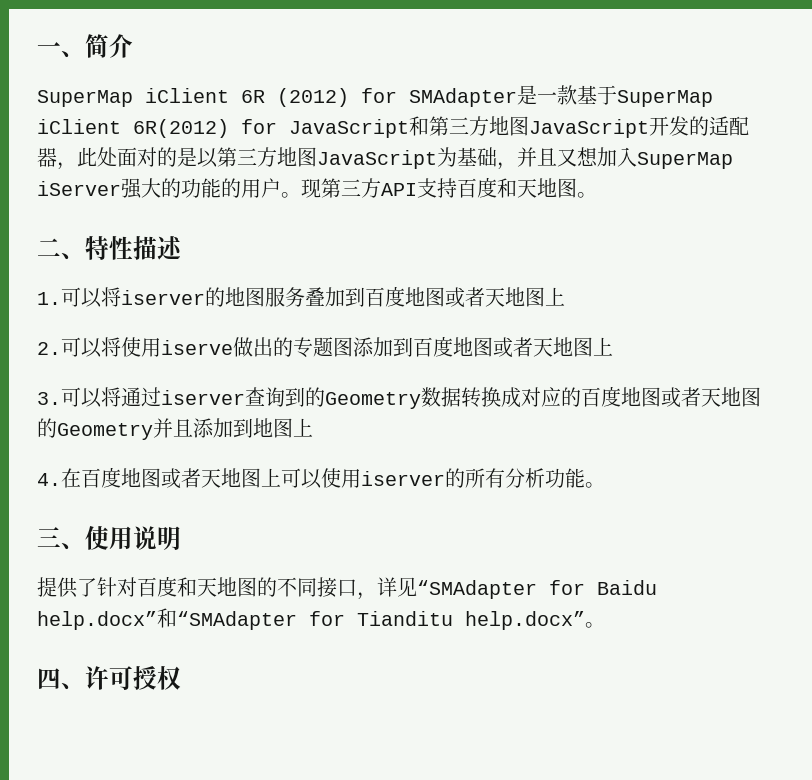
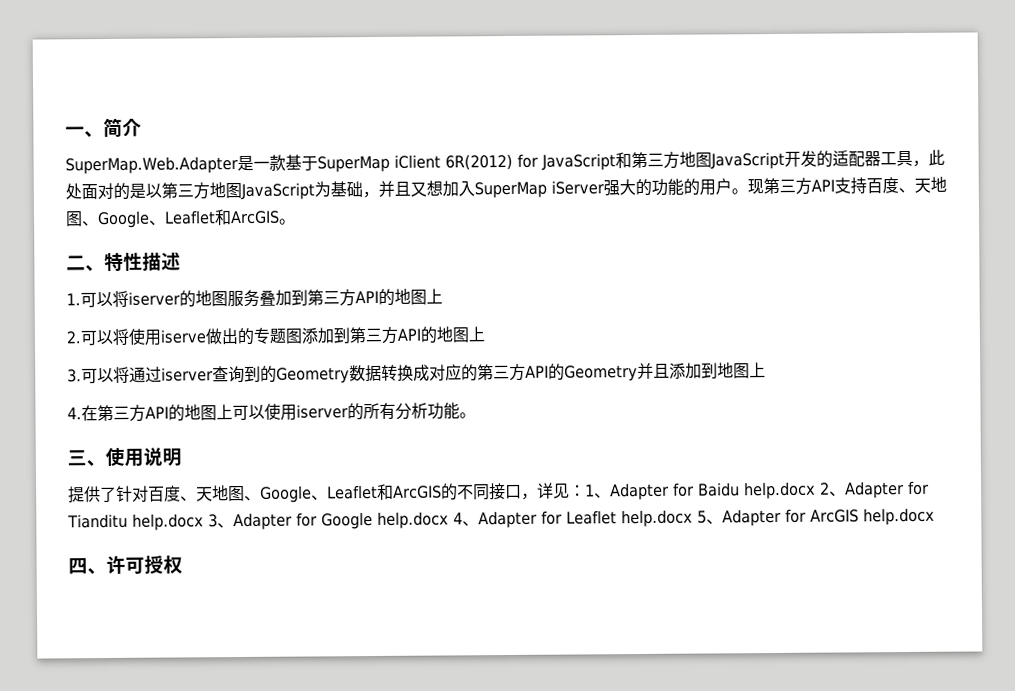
[37,88,517,107] SuperMap iClient 6R (2012) for SMAdapter -> [65,156,238,175] SuperMap.Web.Adapter
(57, 157) none -> [879,150,913,167] 工具
[497,178,577,198] 和天地图 -> [898,176,947,194] [65,209,280,229] 、天地图、Google、Leaflet和ArcGIS
[365,286,505,308] 百度地图或者天 -> [307,288,395,307] 第三方API的
[413,336,553,358] 百度地图或者天 -> [349,326,437,344] 第三方API的
[581,386,761,408] 百度地图或者天地图 -> [477,363,549,381] 第三方API
[81,467,221,489] 百度地图或者天 -> [97,404,185,422] 第三方API的
[177,577,657,600] [37,608,605,630] 和天地图的不同接口，详见“SMAdapter for Baidu help.docx”和“SMAdapter for Tianditu help.docx”。 -> [180,480,929,503] [67,507,935,531] 、天地图、Google、Leaflet和ArcGIS的不同接口，详见：1、Adapter for Baidu help.docx 2、Adapter for Tianditu help.docx 3、Adapter for Google help.docx 4、Adapter for Leaflet help.docx 5、Adapter for ArcGIS help.docx

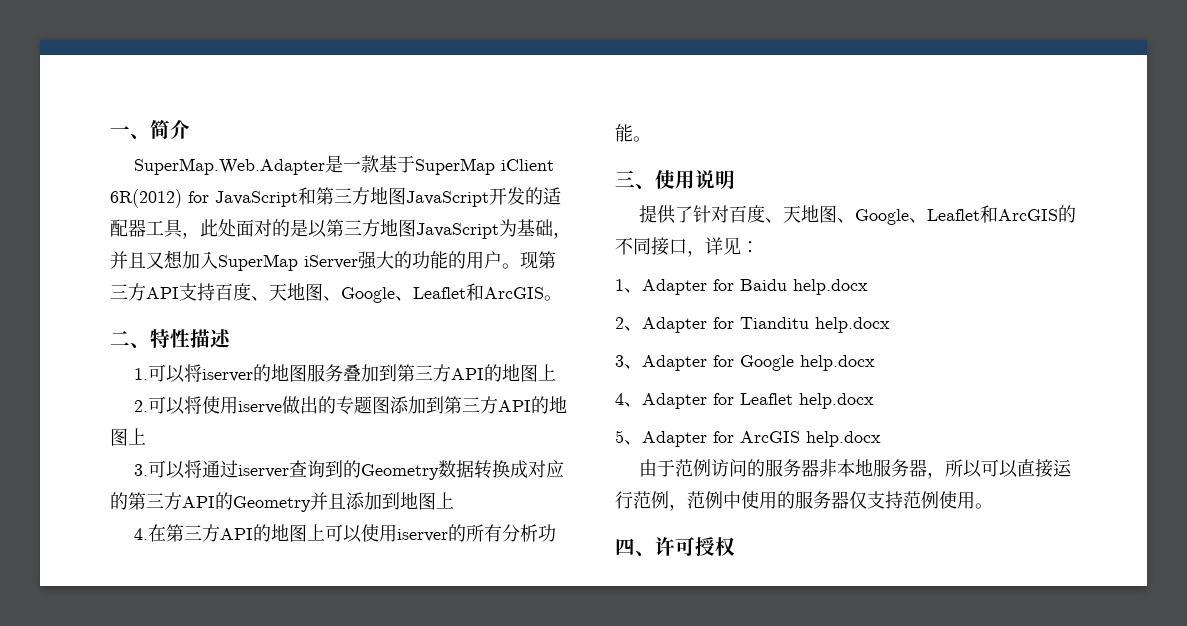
(586, 490) none -> (759, 247) //
(816, 490) none -> (868, 287) //
(204, 522) none -> (890, 325) //
(449, 520) none -> (875, 363) //
(693, 518) none -> (874, 401) //
(935, 516) none -> [639,459,1073,479] [615,491,993,511] // 由于范例访问的服务器非本地服务器，所以可以直接运行范例，范例中使用的服务器仅支持范例使用。

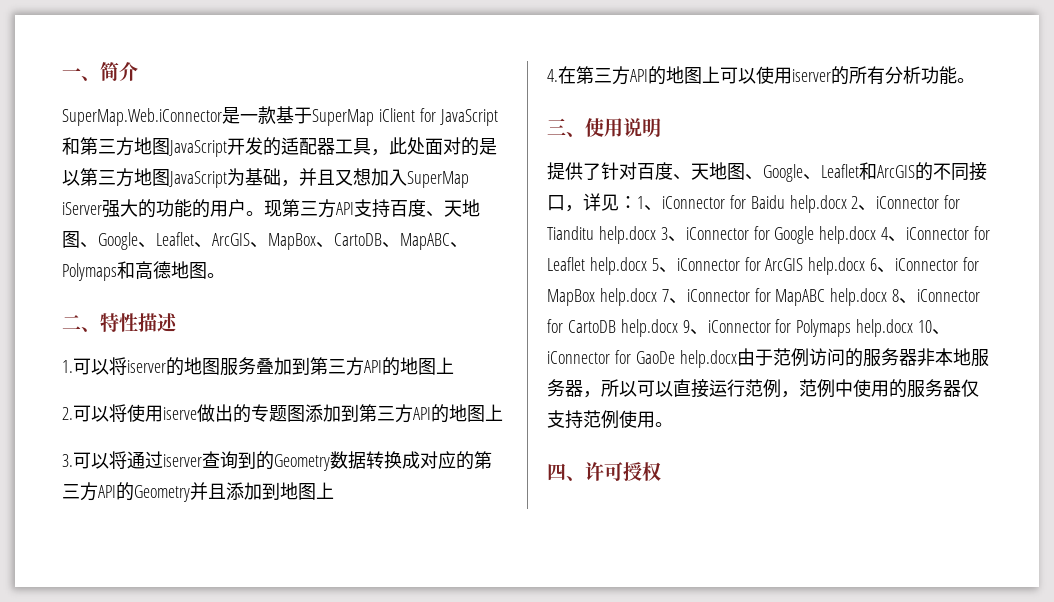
[134,158,326,175] SuperMap.Web.Adapter -> [62,108,222,126] SuperMap.Web.iConnector
[110,189,182,208] 6R(2012) -> (415, 115) none
[466,283,544,301] 和ArcGIS -> [194,233,468,250] [62,261,207,281] 、ArcGIS、MapBox、CartoDB、MapABC、Polymaps和高德地图
[615,279,707,295] // 1、Adapter -> [637,196,725,211] 1、iConnector
[615,317,707,333] // 2、Adapter -> [851,196,940,211] 2、iConnector
[615,355,707,371] // 3、Adapter -> [660,227,749,242] 3、iConnector
[615,393,707,409] // 4、Adapter -> [881,227,970,242] 4、iConnector
[615,430,707,447] // 5、Adapter -> [651,258,740,273] 5、iConnector
(881, 439) // -> [870,257,980,273] [547,288,981,306] [547,319,951,337] [547,350,737,368] 6、iConnector for MapBox help.docx 7、iConnector for MapABC help.docx 8、iConnector for CartoDB help.docx 9、iConnector for Polymaps help.docx 10、iConnector for GaoDe help.docx

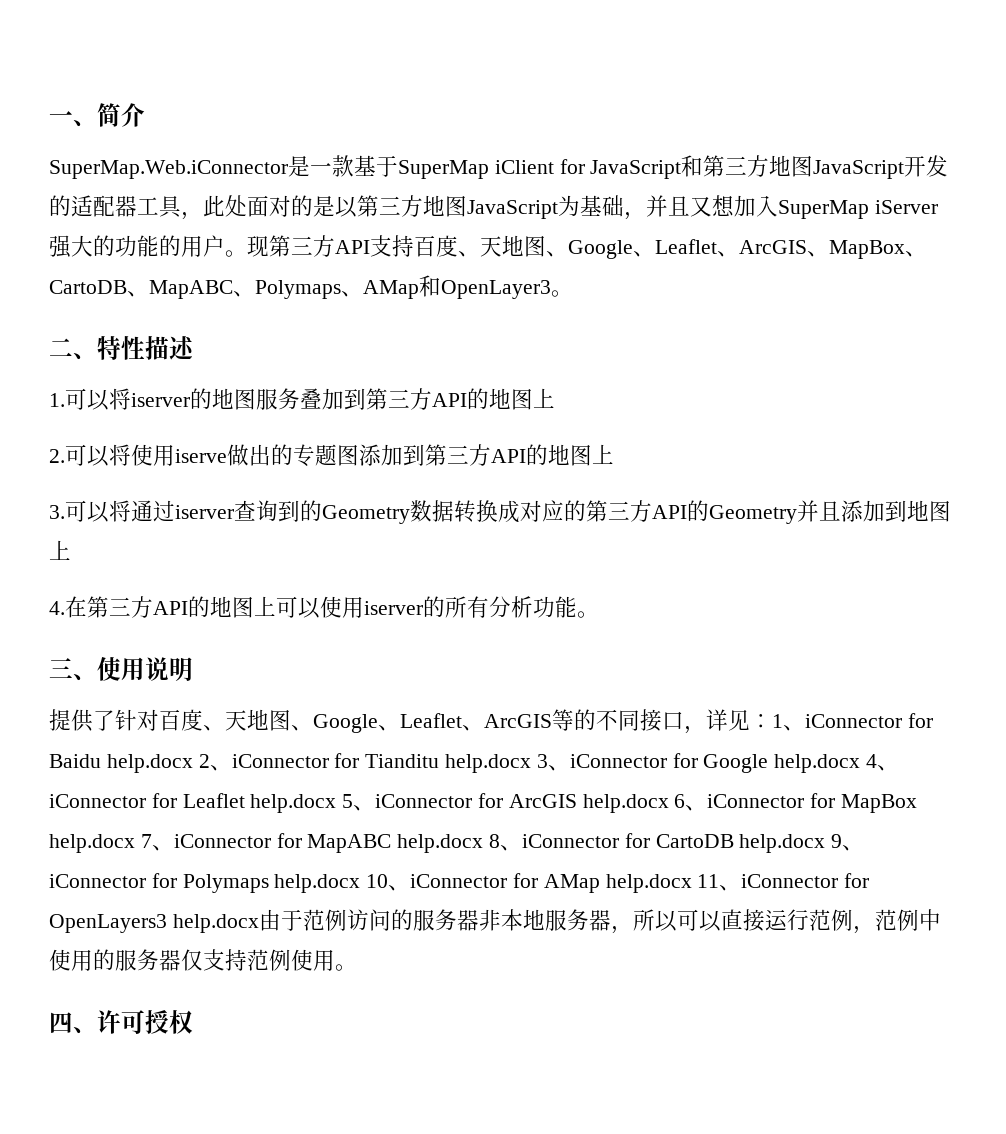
[117,261,207,280] 和高德地图 -> [341,275,551,299] 、AMap和OpenLayer3
[859,162,915,180] 和ArcGIS -> [462,709,574,731] 、ArcGIS等
[635,351,675,364] GaoDe -> [543,873,870,893] [49,914,167,933] AMap help.docx 11、iConnector for OpenLayers3

